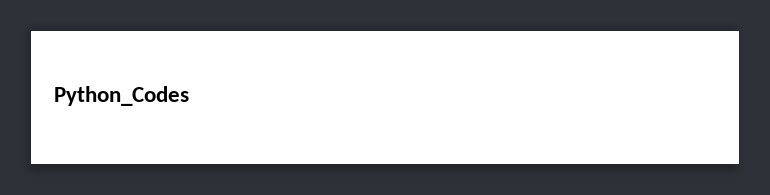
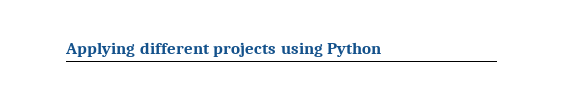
[54,86,189,106] Python_Codes -> [65,42,382,57] Applying different projects using Python

